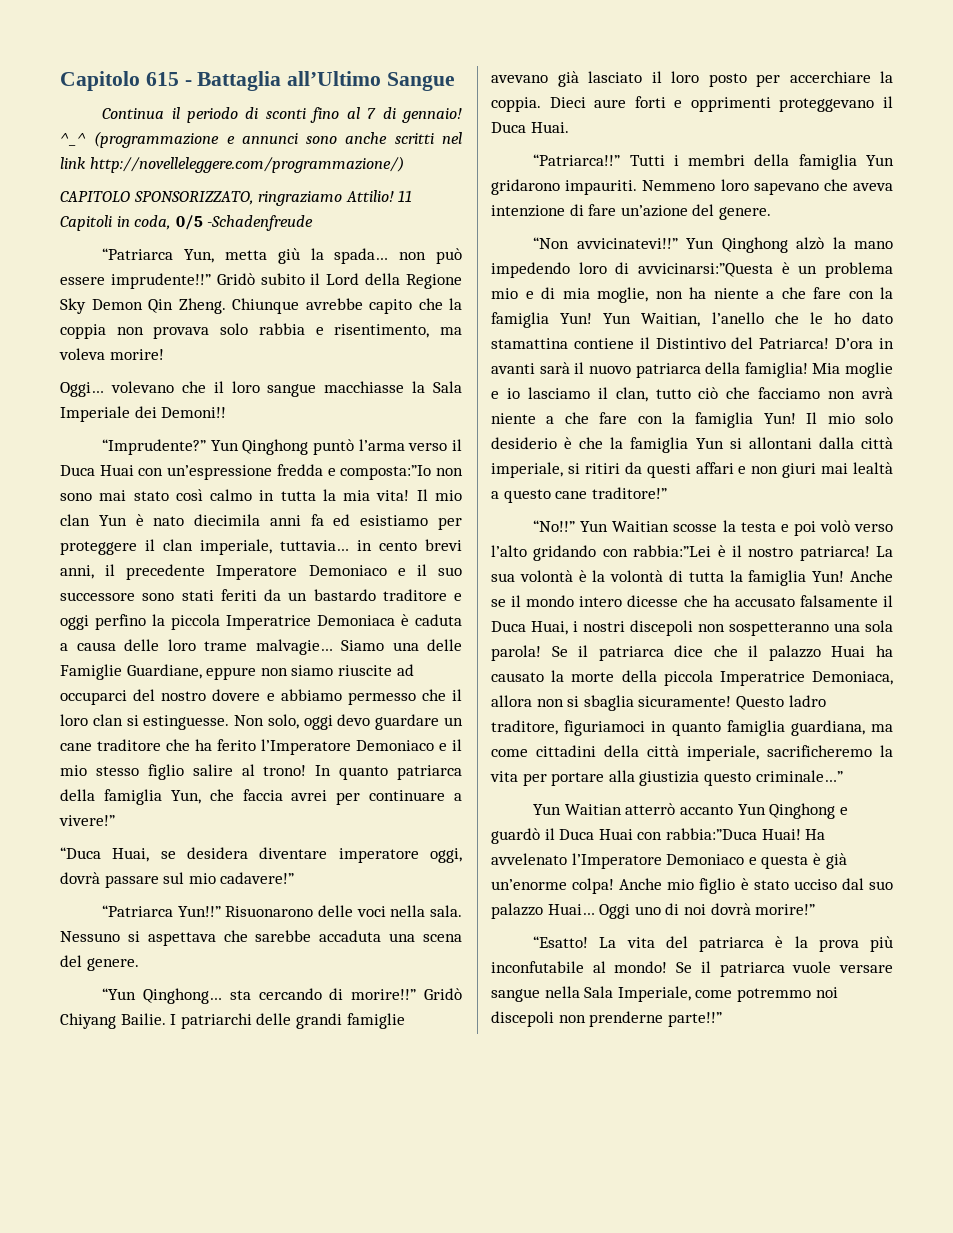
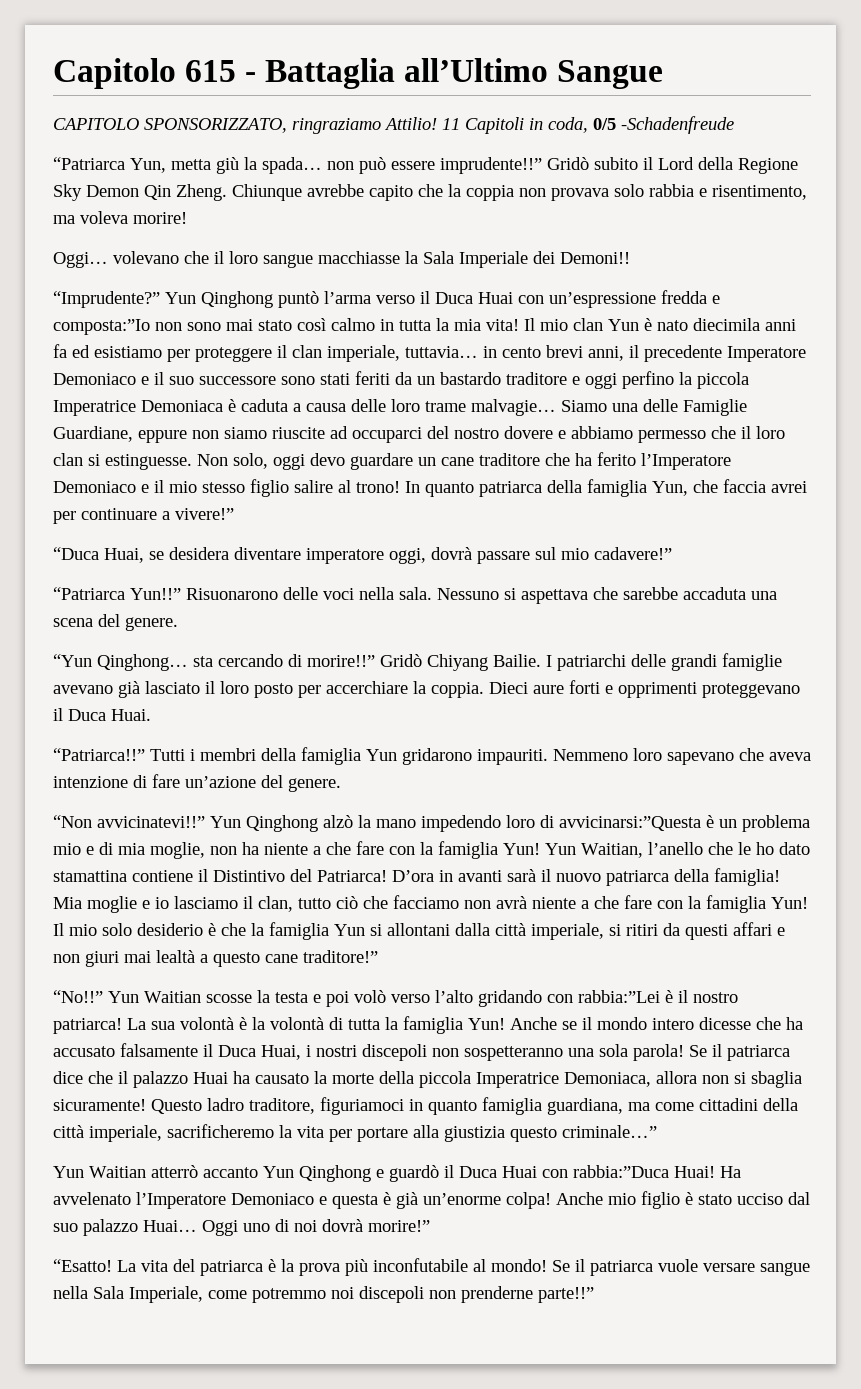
[102,107,462,123] [60,131,462,148] [60,156,404,173] // Continua il periodo di sconti fino al 7 di gennaio! ^_^ (programmazione e annunci sono anche scritti nel link http://novelleleggere.com/programmazione/) -> (664, 74) none

